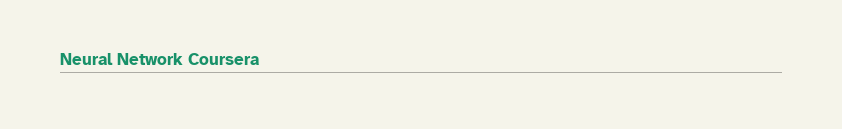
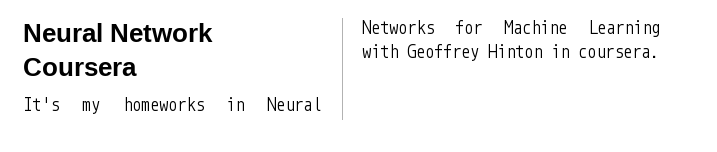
(259, 59) none -> [23,97,321,114] [362,20,660,37] [362,44,659,61] // It's my homeworks in Neural Networks for Machine Learning with Geoffrey Hinton in coursera.

